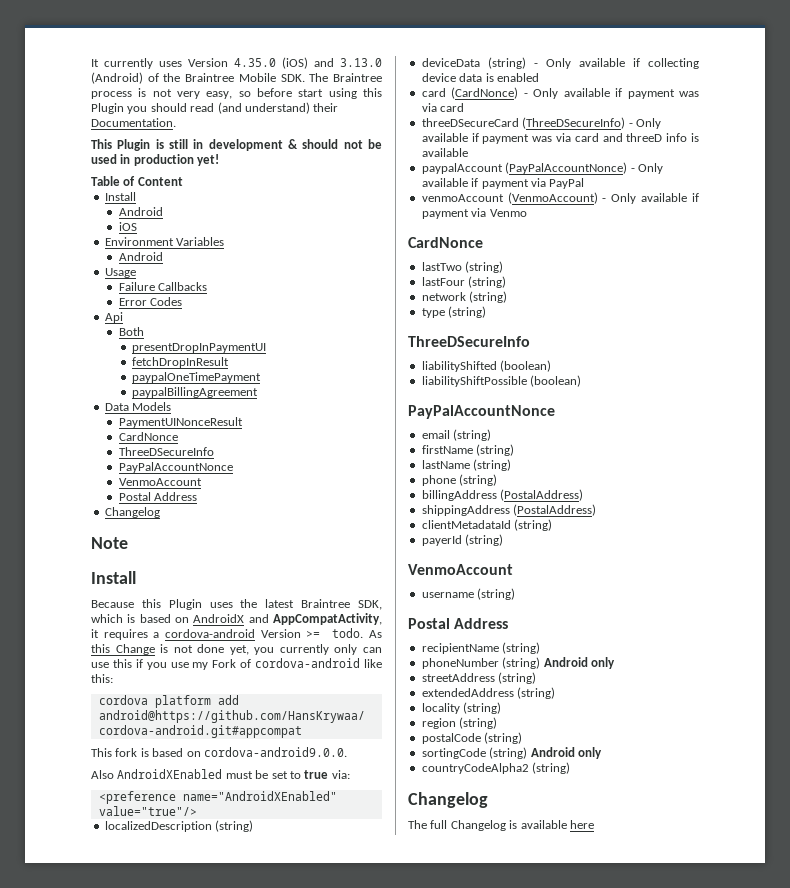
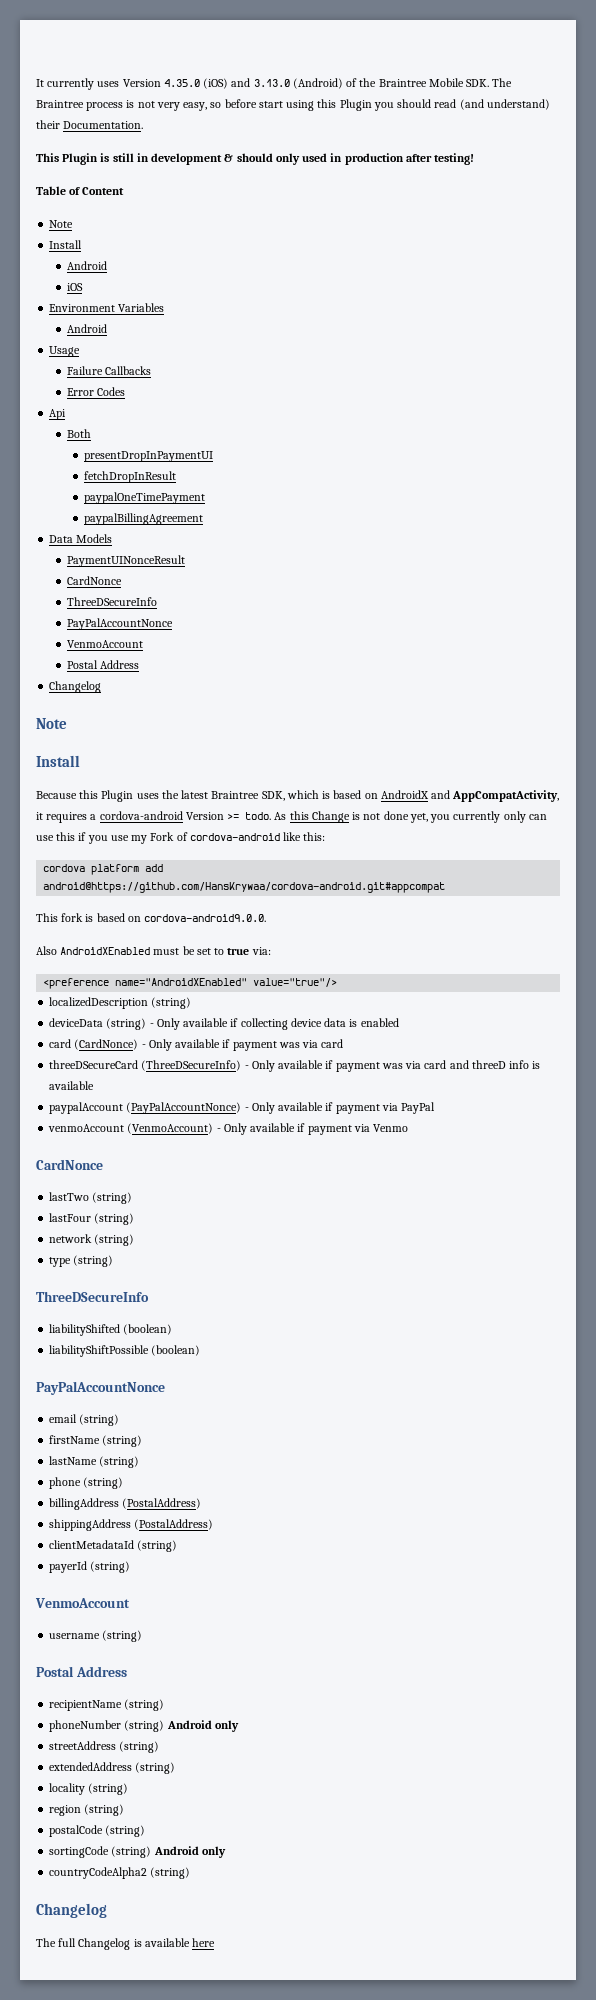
[343,139,382,149] not be -> [275,153,300,165] only
[197,154,220,166] yet! -> [405,153,475,165] after testing!
(183, 181) none -> [49,220,74,228] // Note

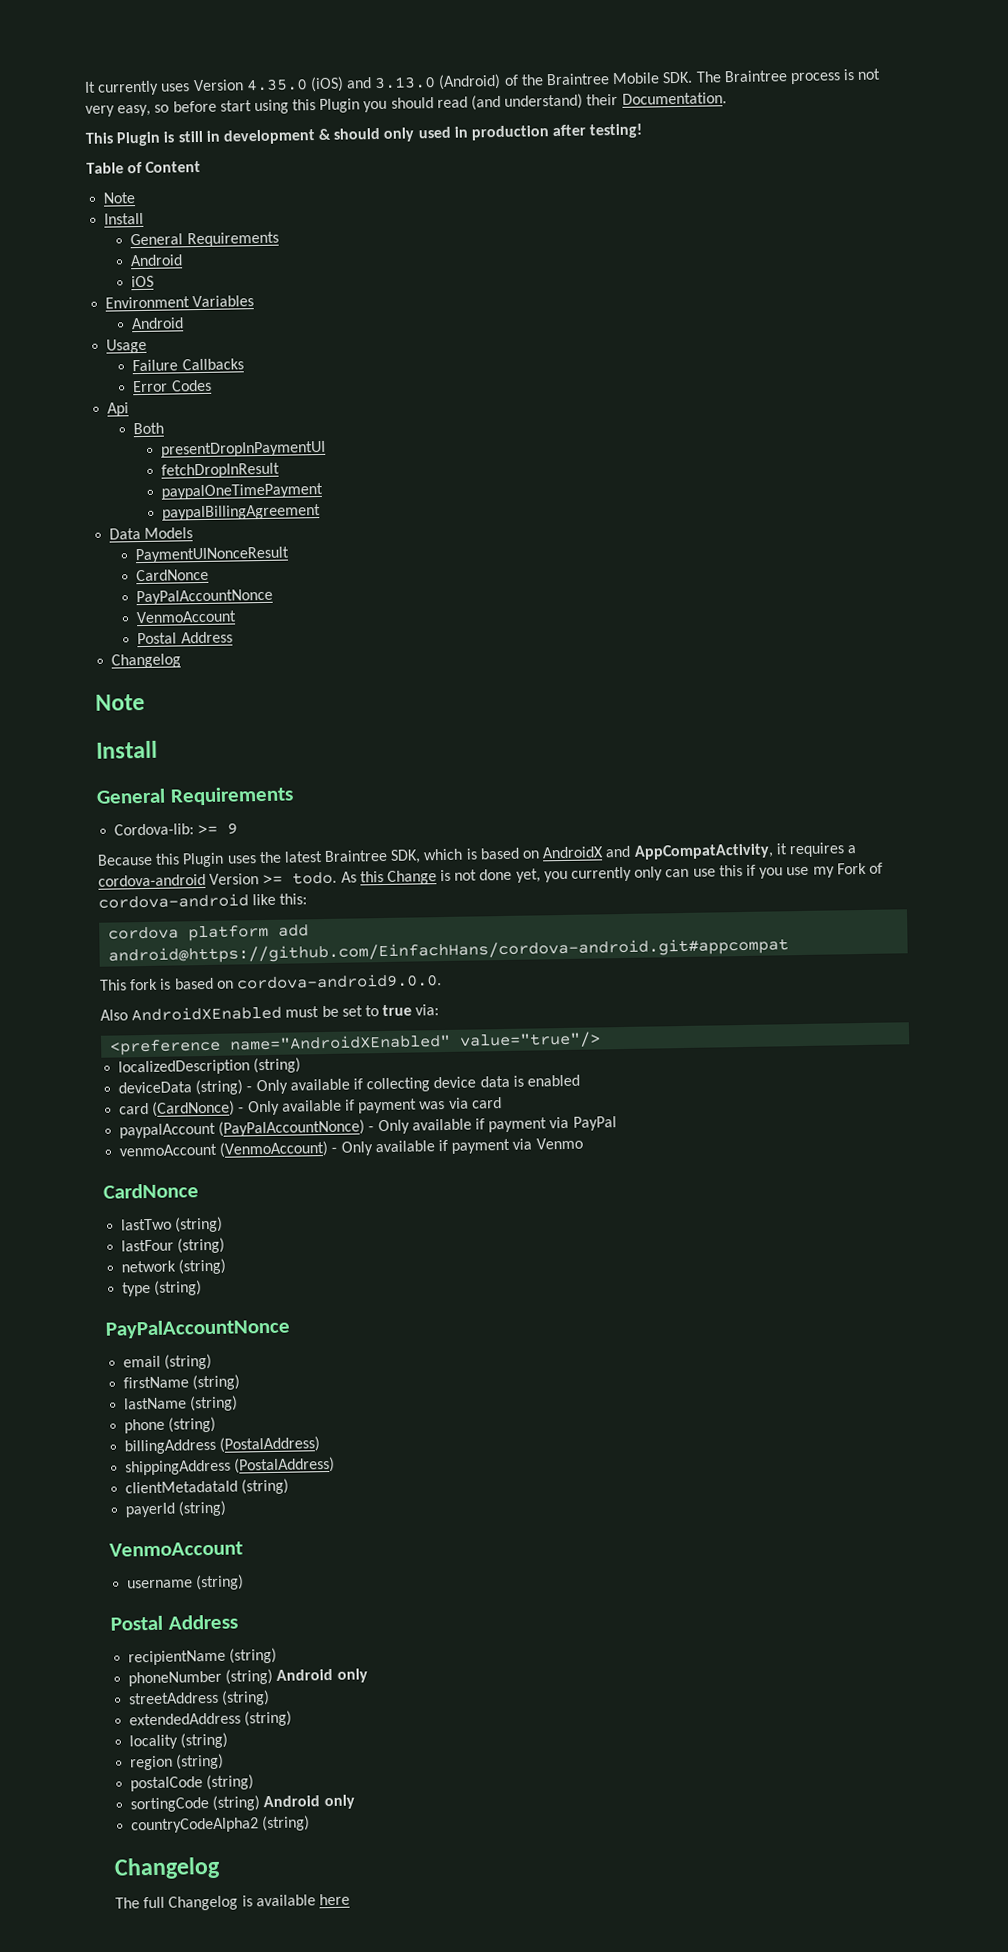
(83, 244) none -> [130,231,279,248] // General Requirements
[66,597,157,606] // ThreeDSecureInfo -> (210, 575) none
(80, 761) none -> [96,786,294,806] [114,822,239,836] // General Requirements // Cordova-lib: >= 9
[43,882,446,893] android@https://github.com/HansKrywaa/cordova-android.git#appcompat -> [108,937,790,965] android@https://github.com/EinfachHans/cordova-android.git#appcompat
[49,1060,541,1072] [49,1081,95,1090] // threeDSecureCard (ThreeDSecureInfo) - Only available if payment was via card and threeD info is available -> (502, 1103) none
[36,1291,149,1302] [49,1324,173,1336] [49,1345,201,1357] // ThreeDSecureInfo // liabilityShifted (boolean) // liabilityShiftPossible (boolean) -> (203, 1288) none

